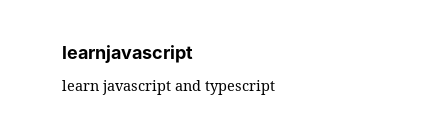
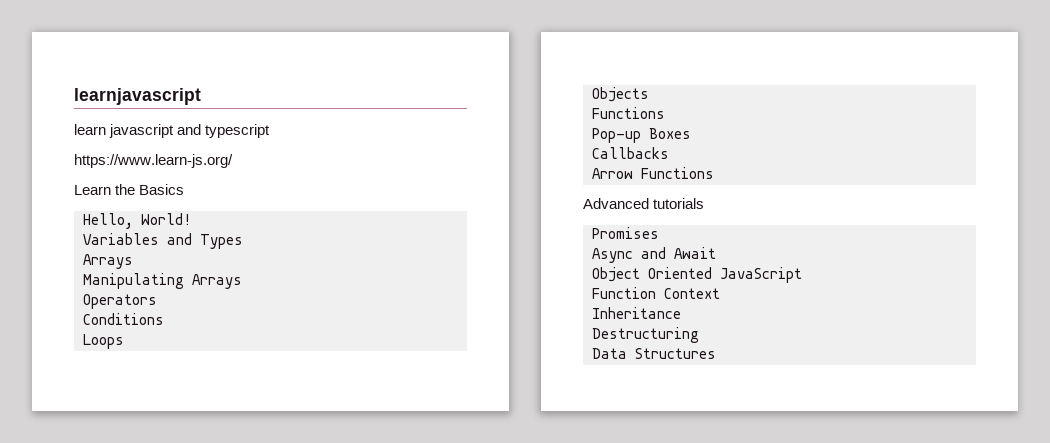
(275, 87) none -> [74,154,233,168] [74,184,185,195] [83,213,192,229] [83,233,243,249] [83,254,133,269] [83,273,242,289] [83,294,157,309] [83,313,164,325] [83,334,124,349] [592,87,649,102] [592,107,665,119] [592,128,691,143] [592,147,669,159] [592,167,714,179] [583,198,705,209] [592,227,659,239] [592,247,716,263] [592,267,802,283] [592,287,720,299] [592,307,681,319] [592,327,699,343] [592,348,716,359] // https://www.learn-js.org/ // Learn the Basics // Hello, World! // Variables and Types // Arrays // Manipulating Arrays // Operators // Conditions // Loops // Objects // Functions // Pop-up Boxes // Callbacks // Arrow Functions // Advanced tutorials // Promises // Async and Await // Object Oriented JavaScript // Function Context // Inheritance // Destructuring // Data Structures

